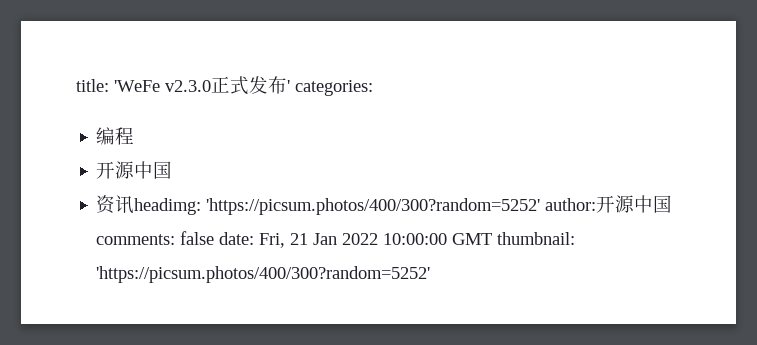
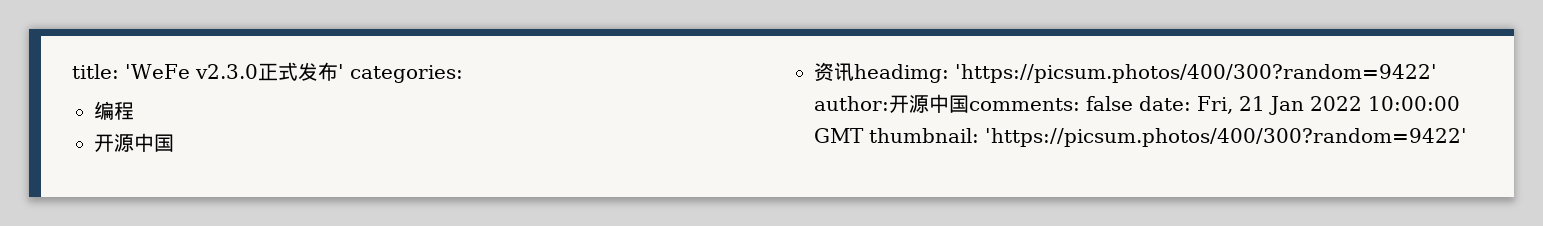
[206,198,541,215] 'https://picsum.photos/400/300?random=5252' -> [955,64,1437,83] 'https://picsum.photos/400/300?random=9422'
[96,266,431,283] 'https://picsum.photos/400/300?random=5252' -> [985,128,1467,147] 'https://picsum.photos/400/300?random=9422'

